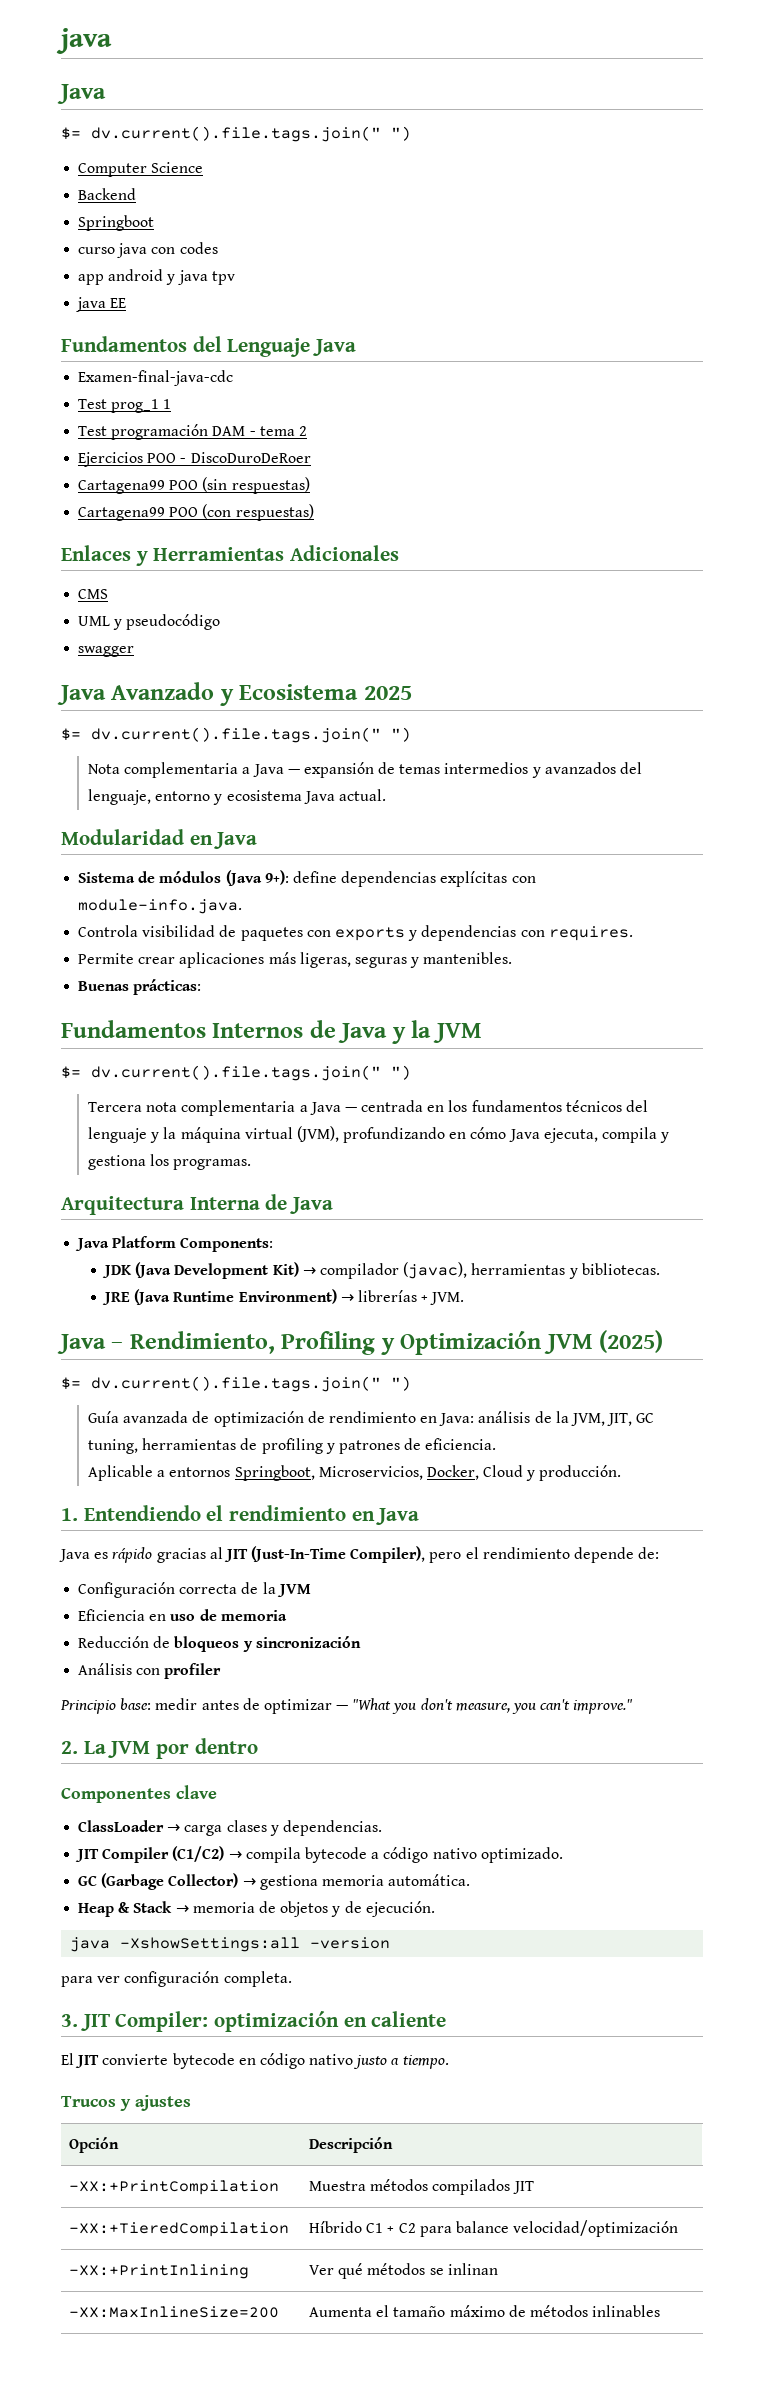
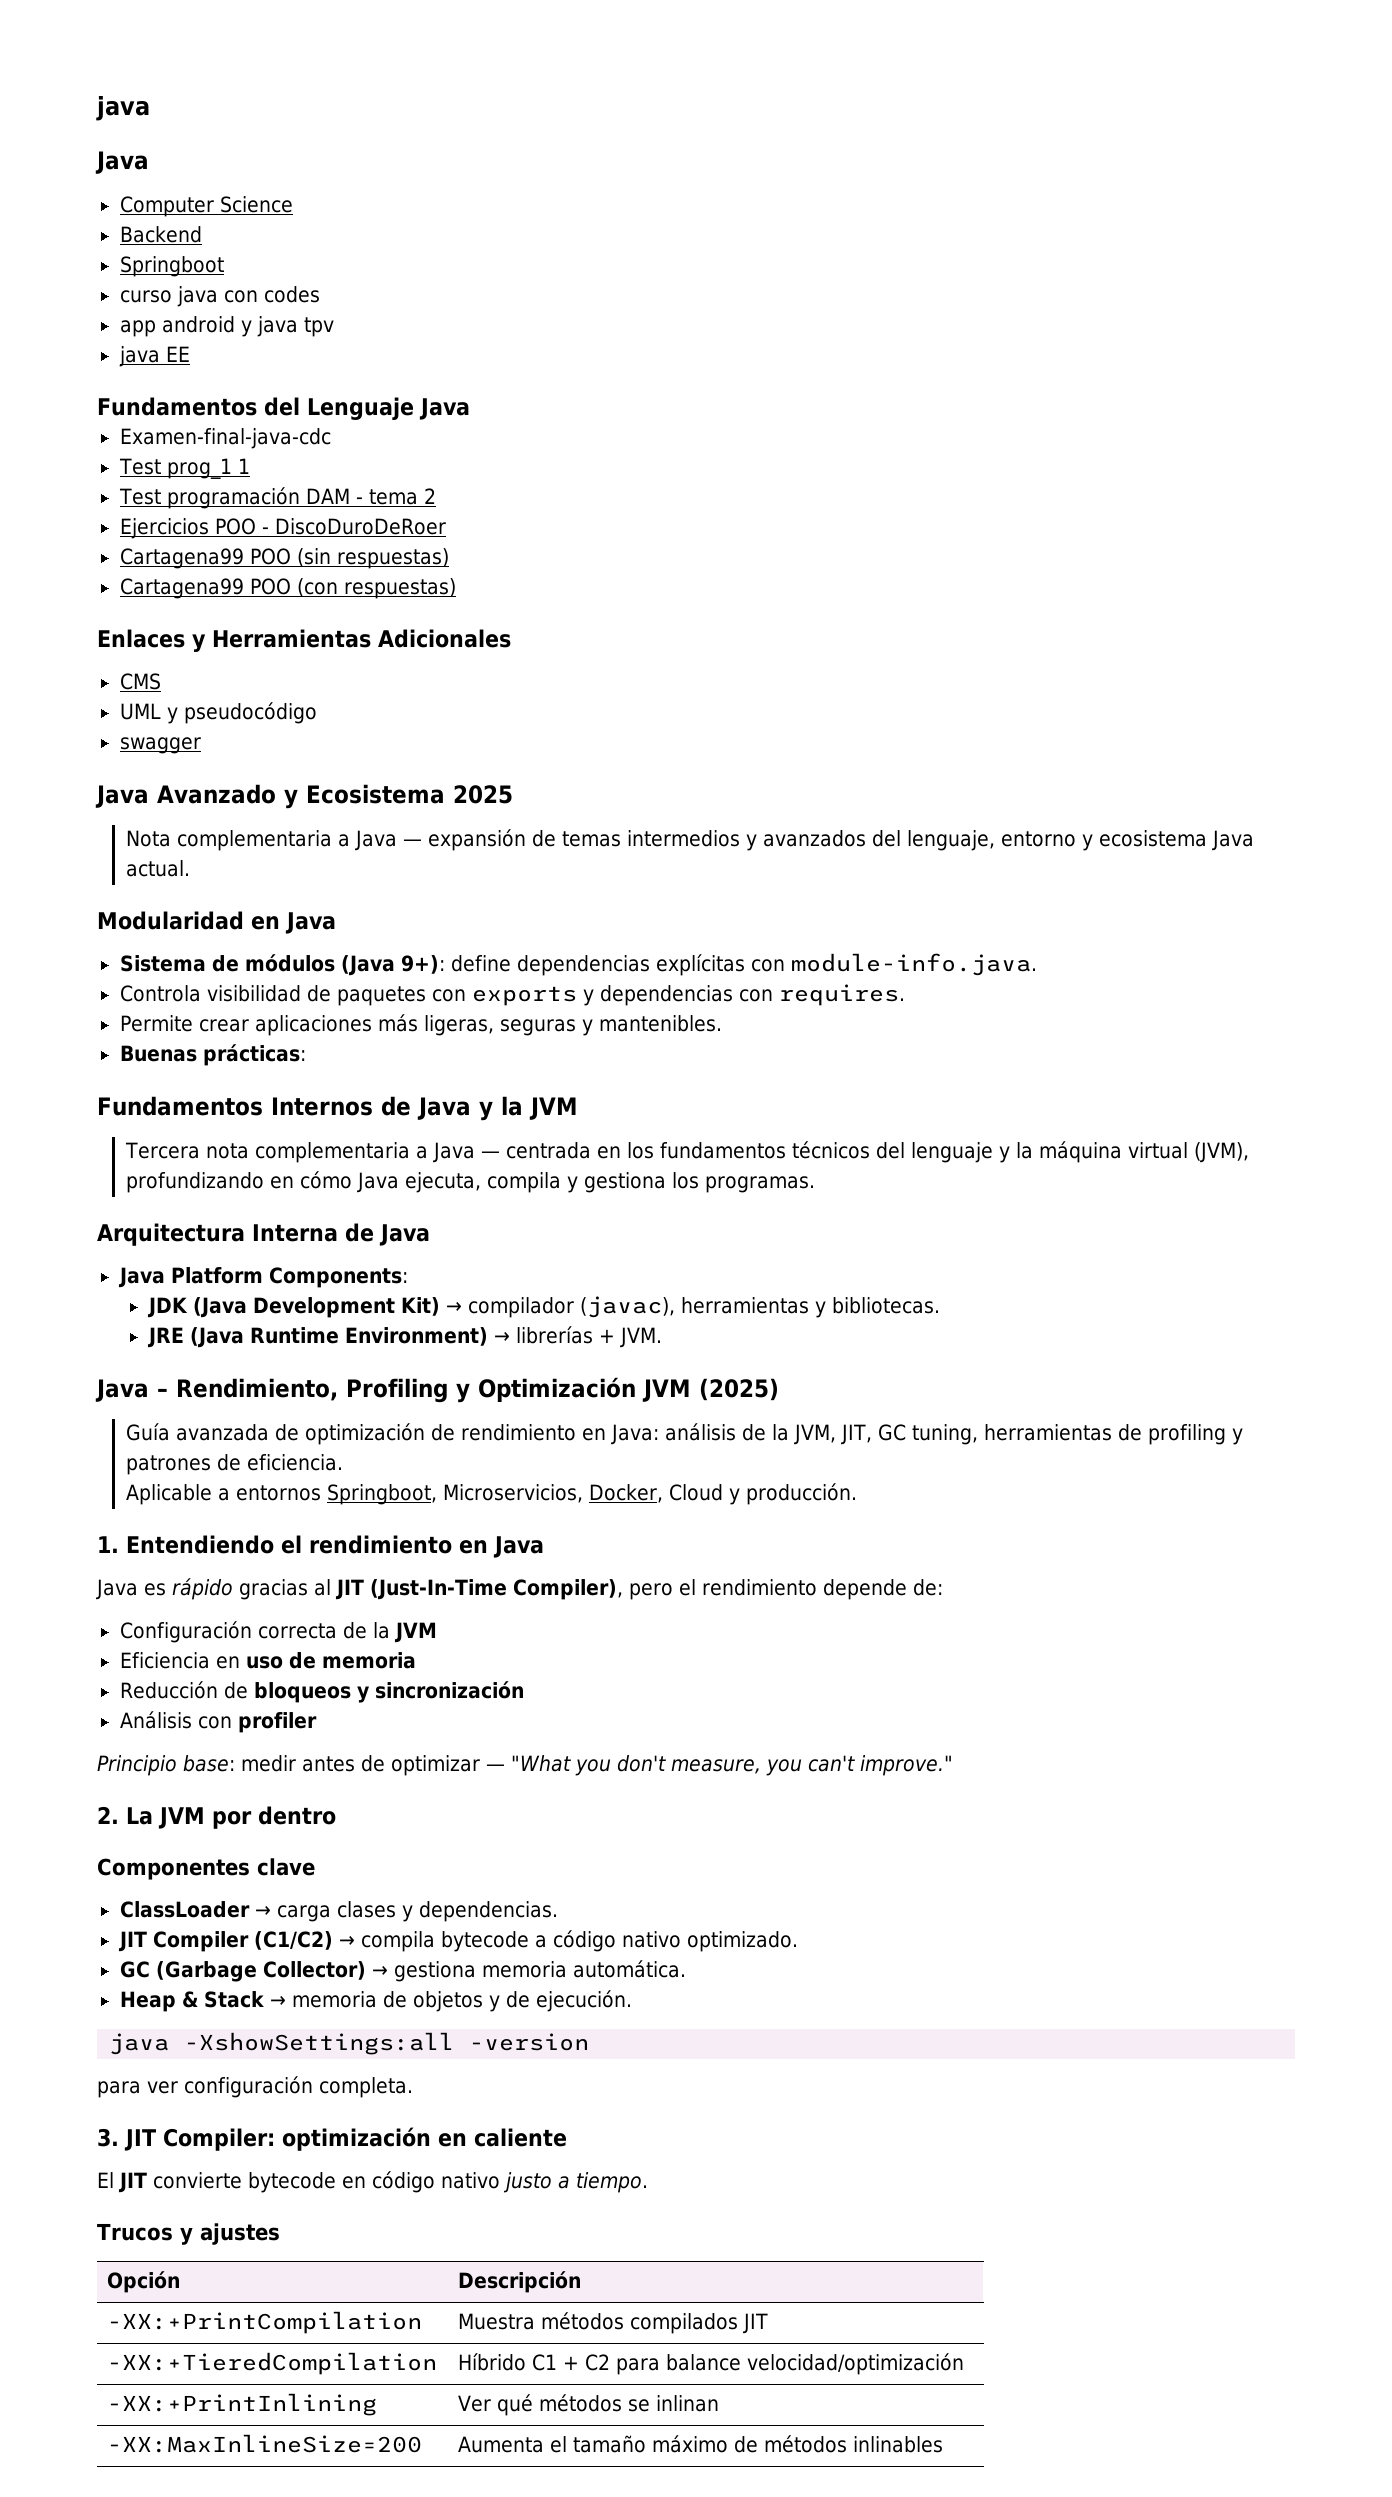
[61,126,411,142] // $= dv.current().file.tags.join(" ") -> (149, 162) none
[61,727,411,743] // $= dv.current().file.tags.join(" ") -> (513, 794) none
[61,1065,411,1081] // $= dv.current().file.tags.join(" ") -> (578, 1108) none
[61,1376,411,1392] // $= dv.current().file.tags.join(" ") -> (779, 1389) none

